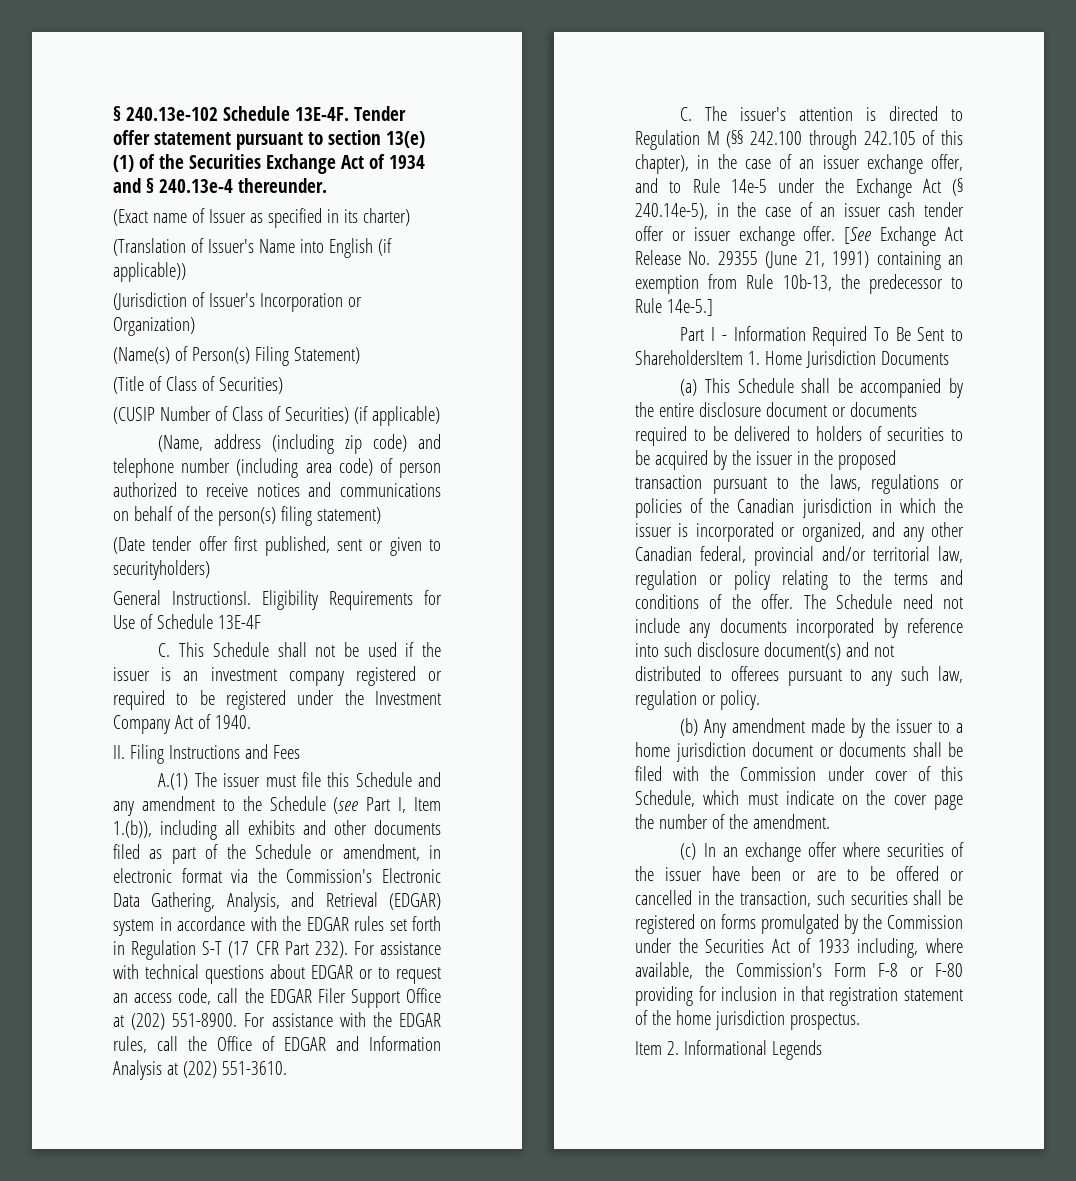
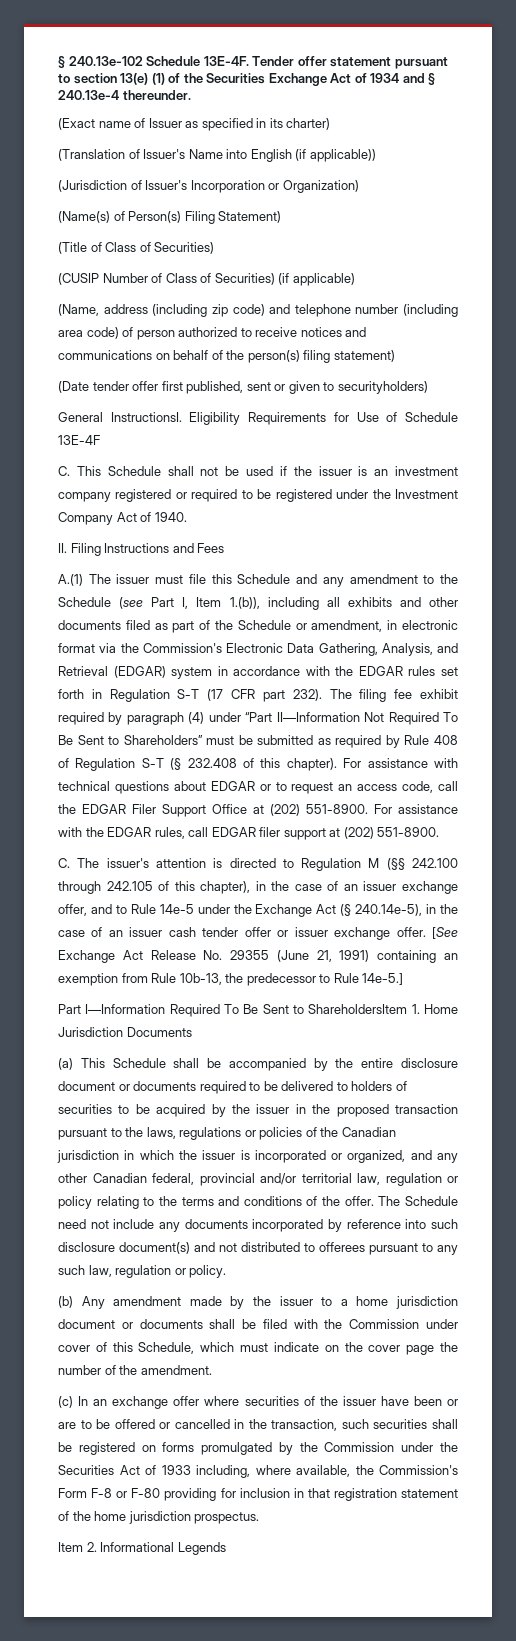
[284,941,348,958] Part 232). -> [262,689,458,702] [58,712,458,725] [58,735,458,748] [58,758,337,771] part 232). The filing fee exhibit required by paragraph (4) under “Part II—Information Not Required To Be Sent to Shareholders” must be submitted as required by Rule 408 of Regulation S-T (§ 232.408 of this chapter).
[188,1036,441,1051] [113,1060,287,1080] the Office of EDGAR and Information Analysis at (202) 551-3610. -> [211,827,440,840] EDGAR filer support at (202) 551-8900.
[711,326,806,341] I - Information -> [85,1004,166,1014] I—Information

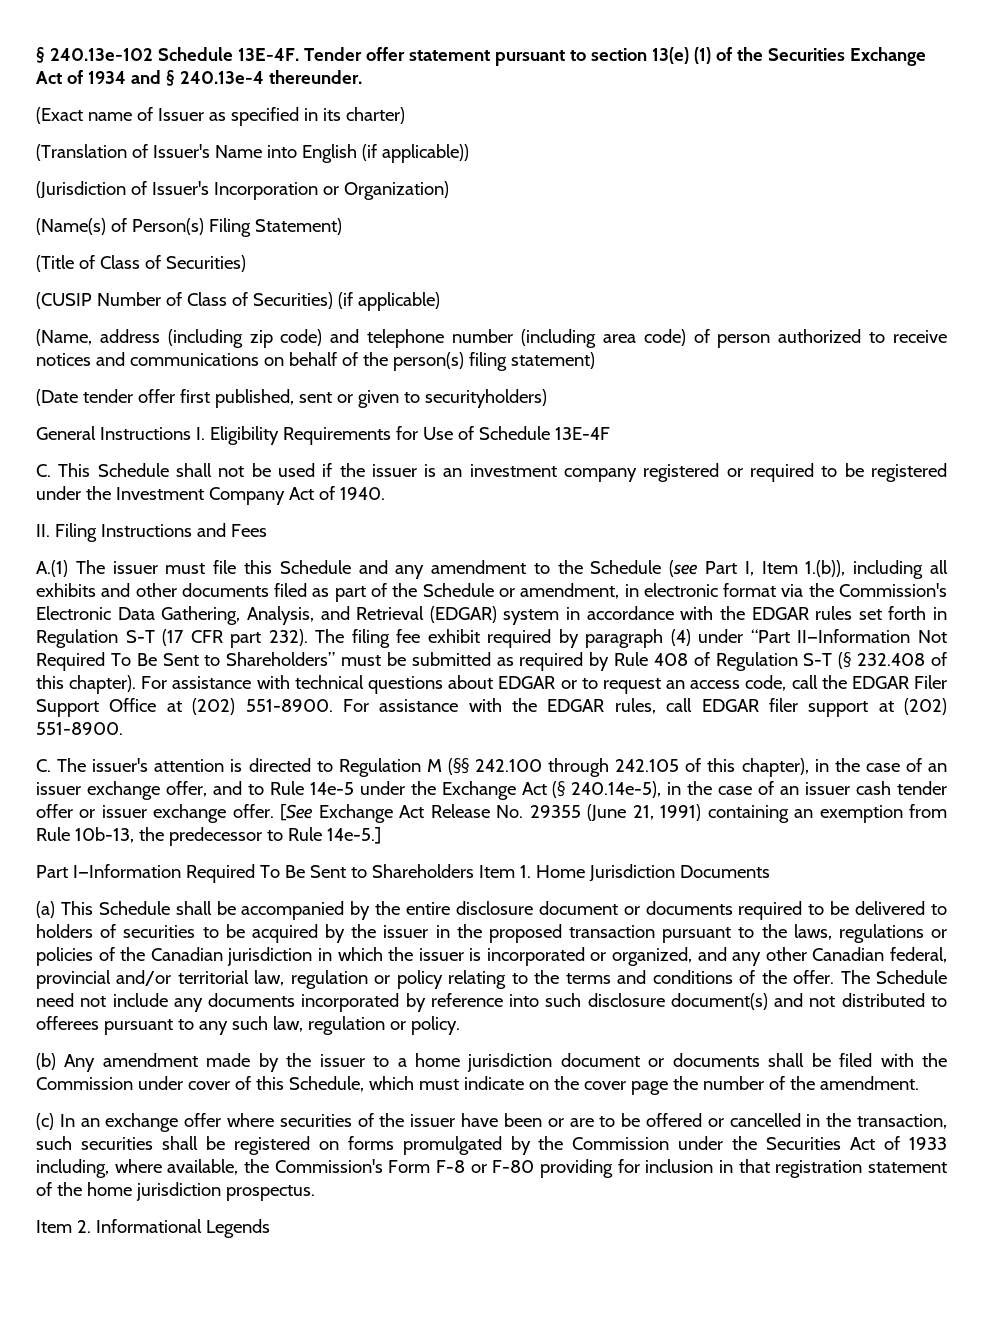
[110,412,182,422] InstructionsI. -> [99,427,205,440] Instructions I.
[308,1004,408,1014] ShareholdersItem -> [371,864,515,878] Shareholders Item

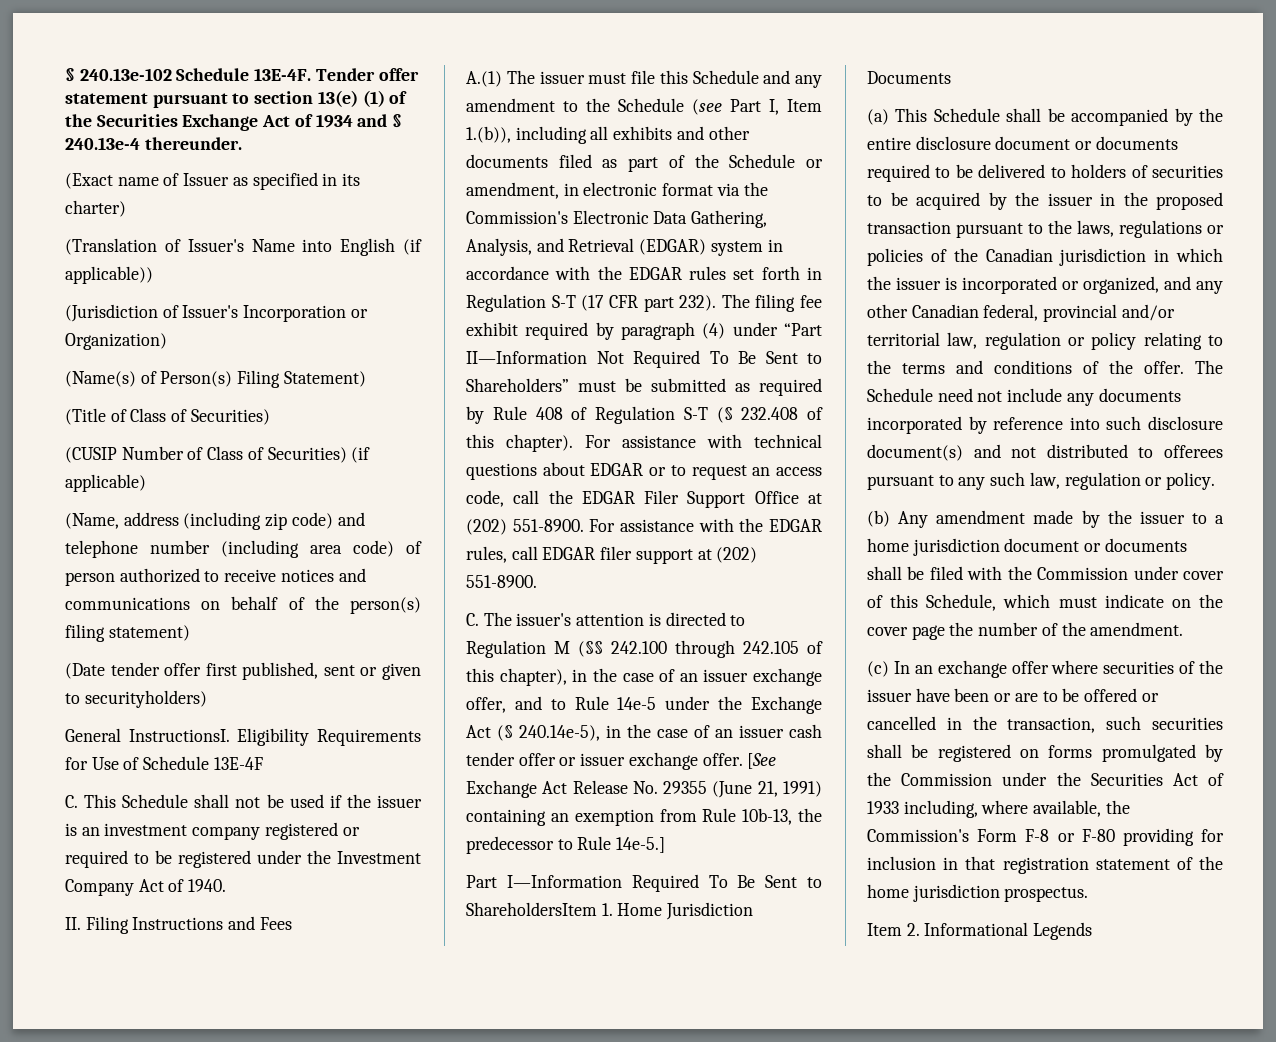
[99,427,205,440] Instructions I. -> [128,729,230,742] InstructionsI.
[371,864,515,878] Shareholders Item -> [466,902,597,916] ShareholdersItem

